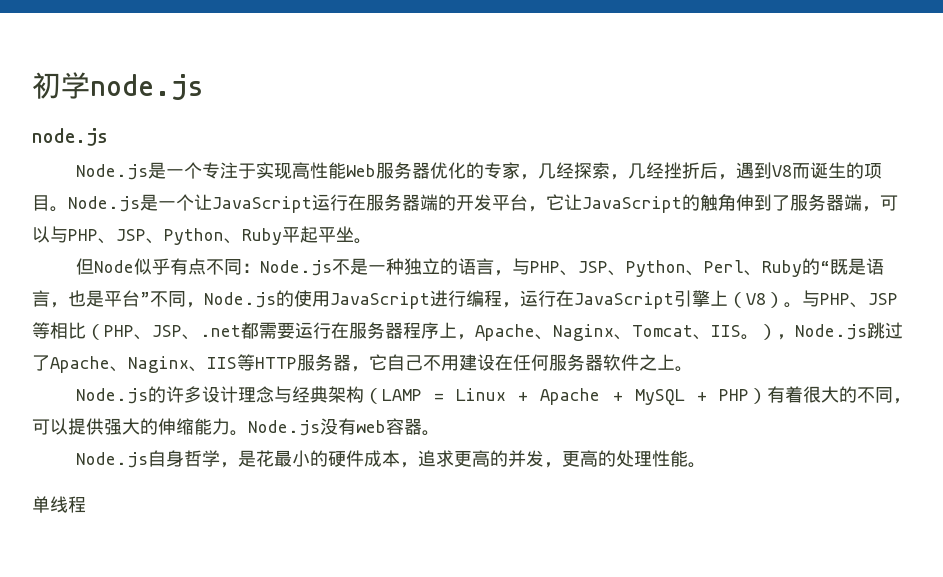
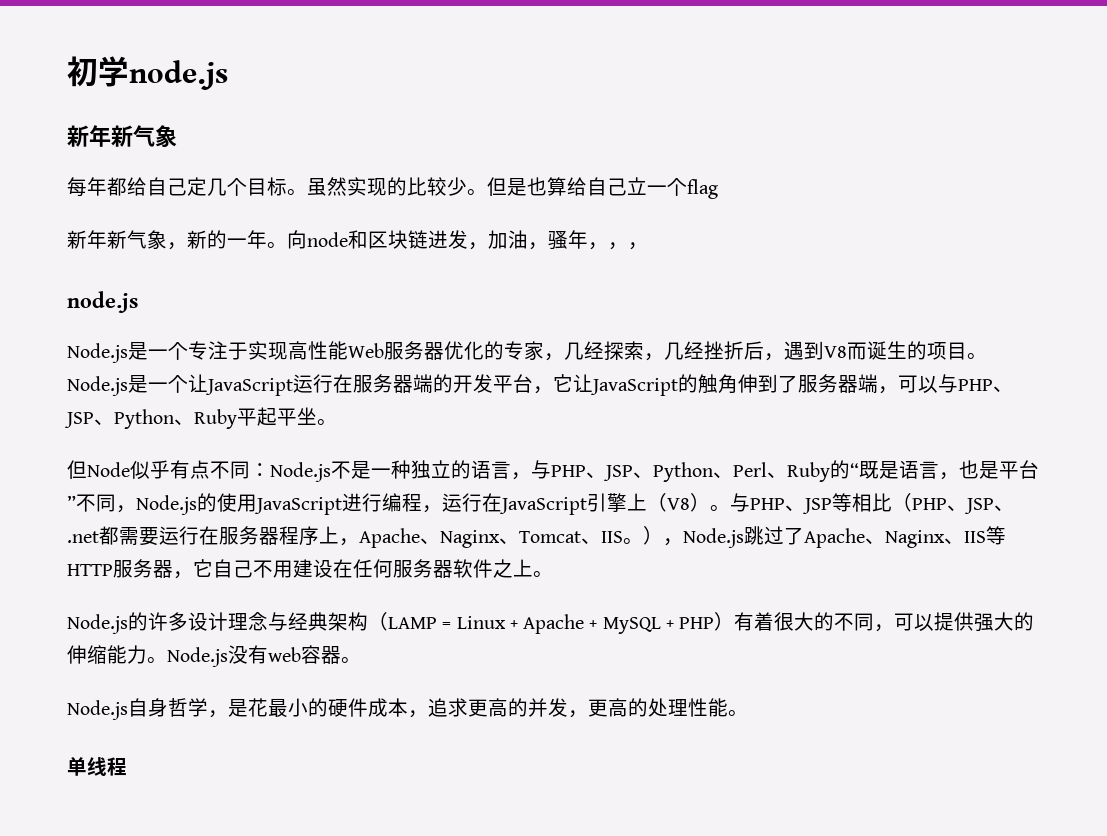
(204, 87) none -> [67,125,177,147] [67,177,718,199] [67,230,648,250] // 新年新气象 // 每年都给自己定几个目标。虽然实现的比较少。但是也算给自己立一个flag // 新年新气象，新的一年。向node和区块链进发，加油，骚年，，，

